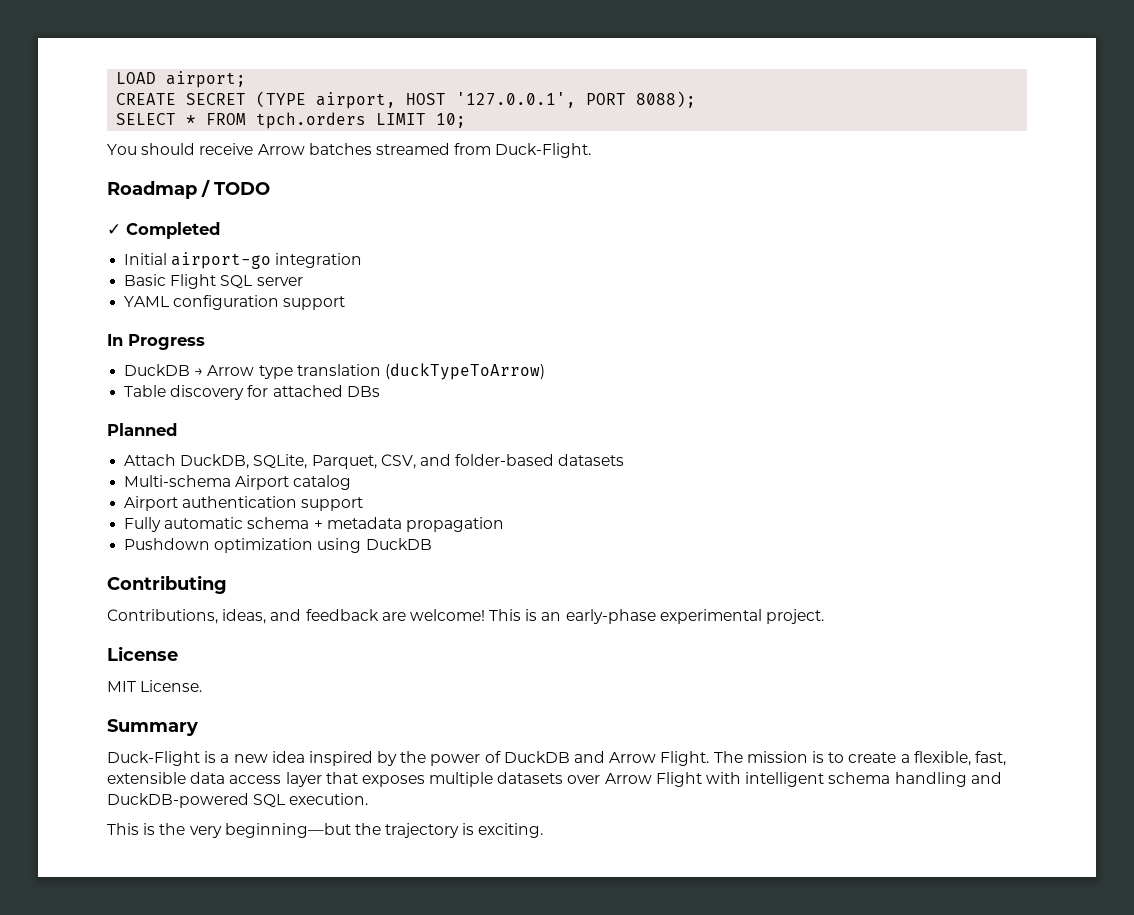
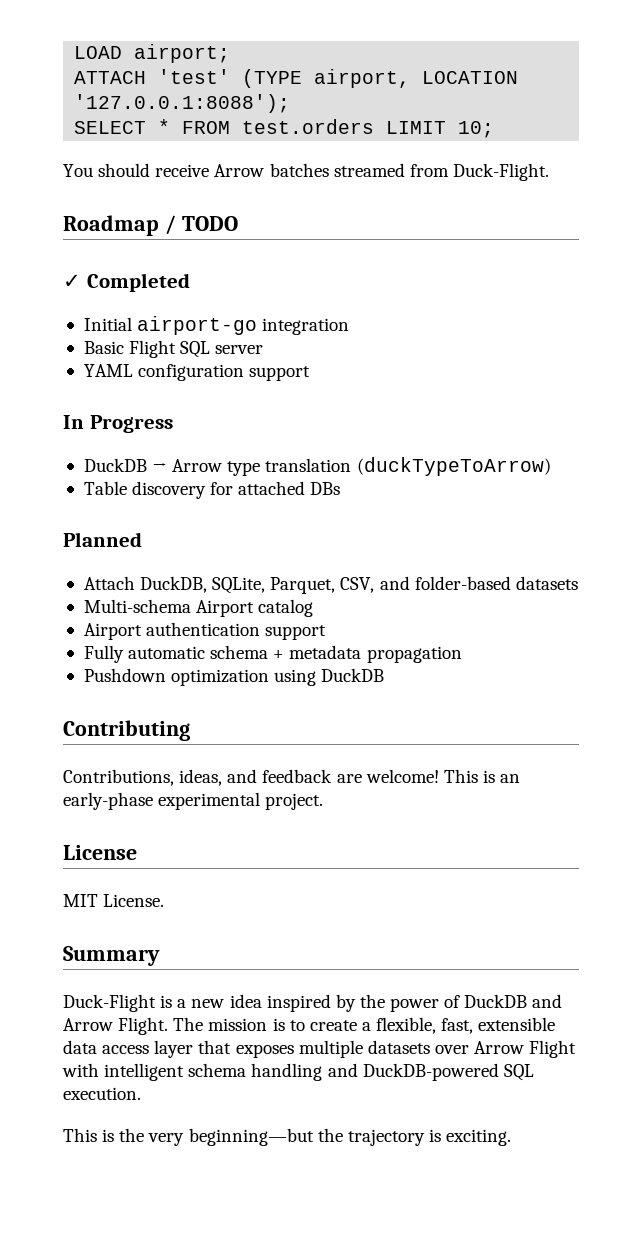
[116,91,697,109] CREATE SECRET (TYPE airport, HOST '127.0.0.1', PORT 8088); -> [74,69,519,88] [74,94,291,113] ATTACH 'test' (TYPE airport, LOCATION '127.0.0.1:8088');
[256,112,367,129] tpch.orders -> [242,119,375,134] test.orders

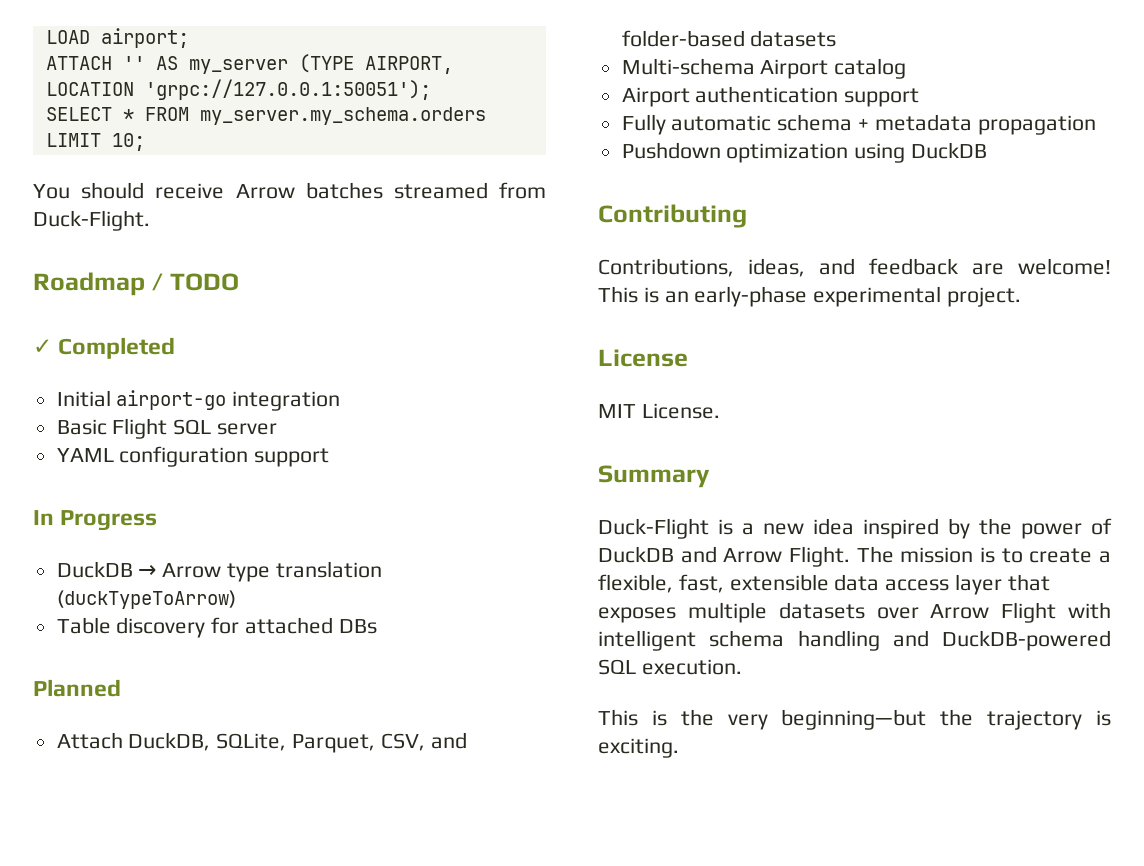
[158,69,519,88] [74,94,291,113] 'test' (TYPE airport, LOCATION '127.0.0.1:8088'); -> [122,54,453,74] [45,79,431,100] '' AS my_server (TYPE AIRPORT, LOCATION 'grpc://127.0.0.1:50051');
[242,119,375,134] test.orders -> [199,107,486,125] my_server.my_schema.orders

